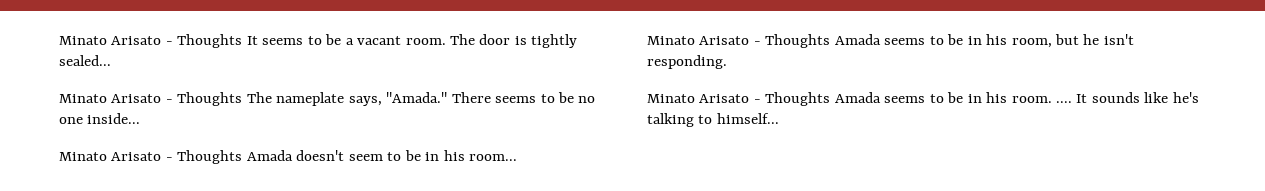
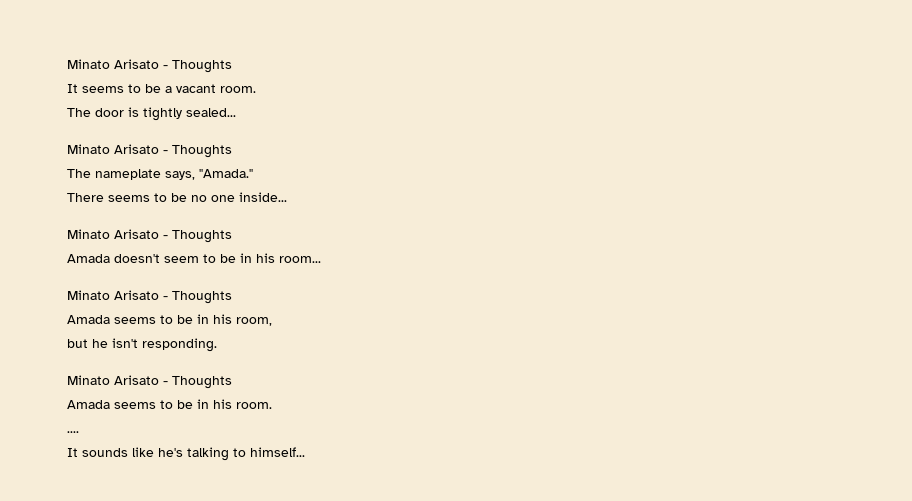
[59,34,243,48] Minato Arisato - Thoughts -> [67,59,232,73] Minato Arisato - Thoughts //
(446, 41) none -> (256, 89) //
(243, 99) none -> (232, 151) //
(448, 97) none -> (253, 173) //
(243, 157) none -> (232, 236) //
(831, 41) none -> (232, 297) //
(1052, 43) none -> (272, 321) //
(831, 99) none -> (232, 382) //
(1052, 99) none -> (272, 405) //
(1073, 102) none -> (79, 432) //

